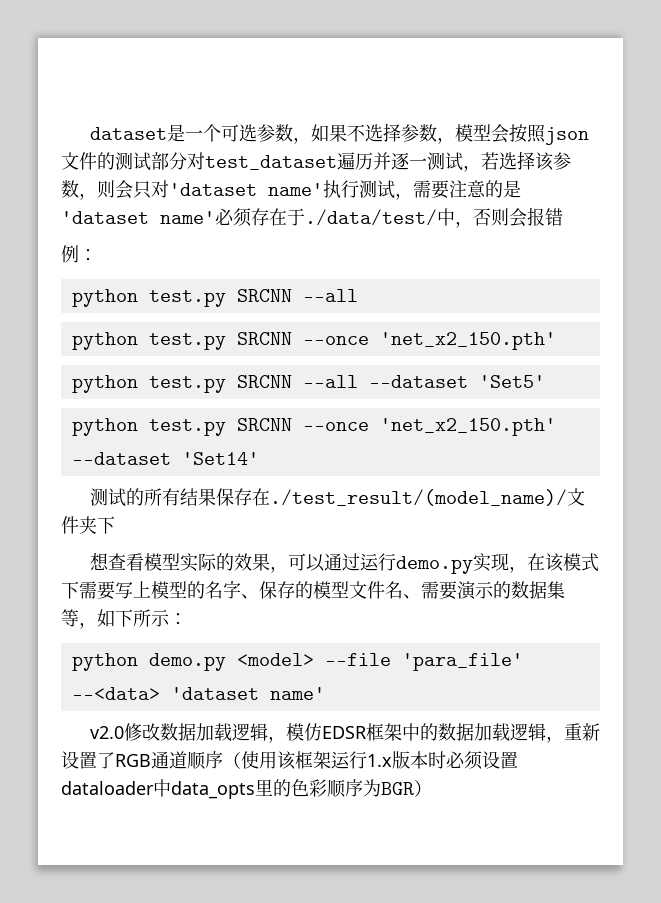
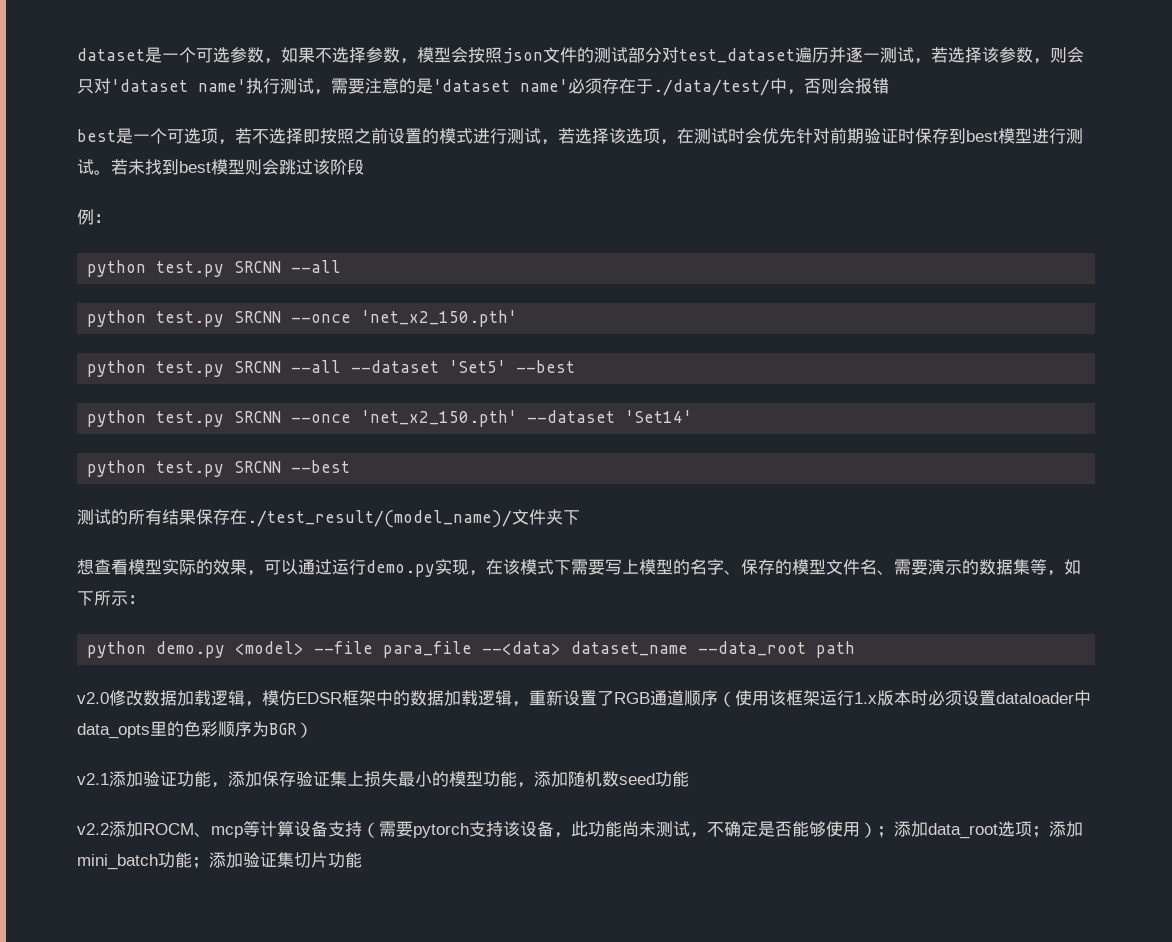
(563, 217) none -> [77,128,1083,145] [77,159,364,175] // best是一个可选项，若不选择即按照之前设置的模式进行测试，若选择该选项，在测试时会优先针对前期验证时保存到best模型进行测试。若未找到best模型则会跳过该阶段
(545, 381) none -> [516,360,576,373] --best
(259, 458) none -> [87,460,351,477] // python test.py SRCNN --best
[401,653,523,671] [71,687,325,700] 'para_file' --<data> 'dataset name' -> [383,641,856,658] para_file --<data> dataset_name --data_root path
(432, 788) none -> [77,771,689,788] [77,821,1083,839] [77,852,362,870] // v2.1添加验证功能，添加保存验证集上损失最小的模型功能，添加随机数seed功能 // v2.2添加ROCM、mcp等计算设备支持（需要pytorch支持该设备，此功能尚未测试，不确定是否能够使用）；添加data_root选项；添加mini_batch功能；添加验证集切片功能

